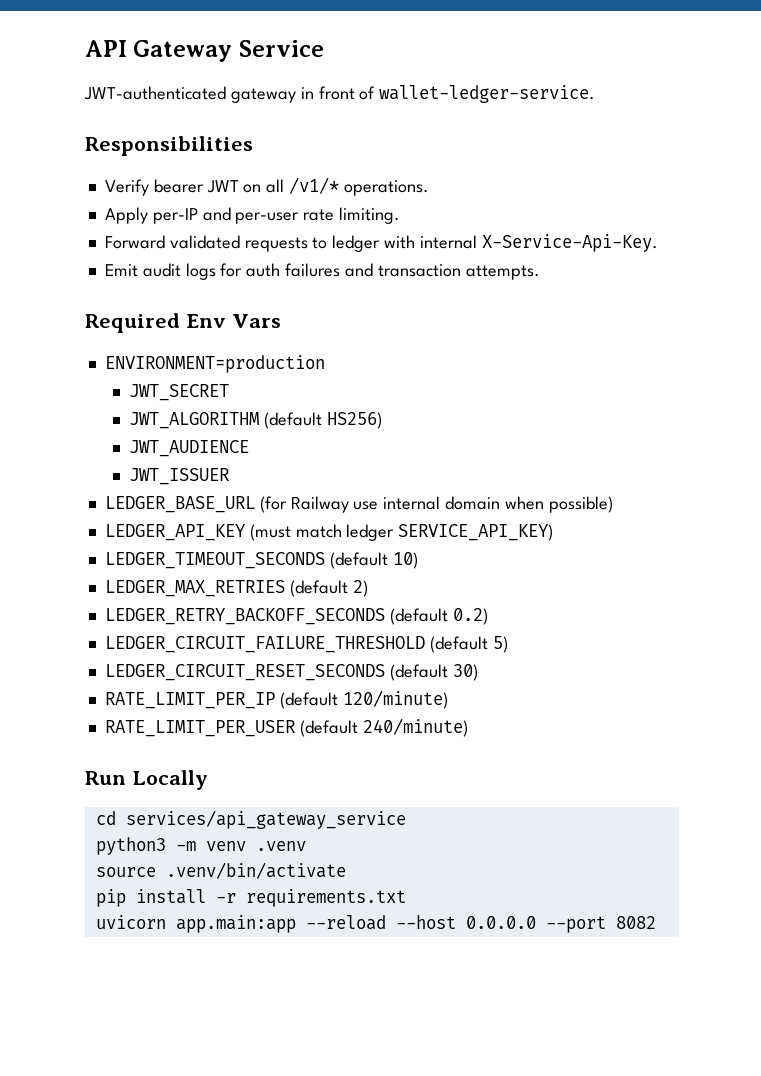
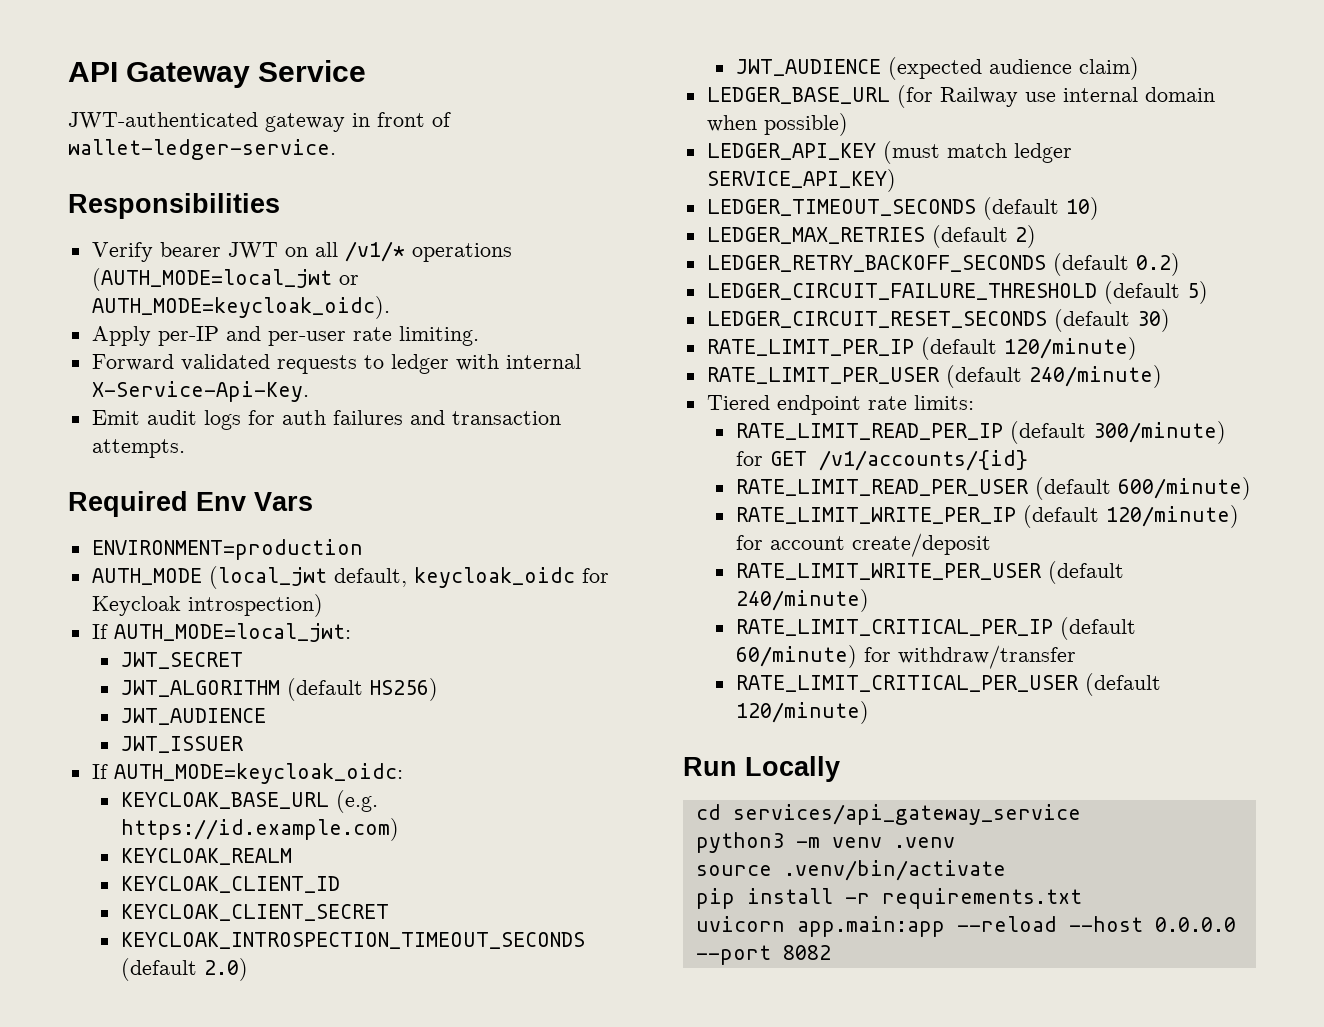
[343,180,429,196] operations. -> [411,243,512,262] [91,268,359,291] [91,296,390,319] operations (AUTH_MODE=local_jwt or AUTH_MODE=keycloak_oidc).
(325, 364) none -> [91,566,609,589] [91,594,323,617] [91,623,351,642] // AUTH_MODE (local_jwt default, keycloak_oidc for Keycloak introspection) // If AUTH_MODE=local_jwt:
(230, 476) none -> [91,763,403,784] [120,790,378,813] [120,818,399,841] [120,848,292,865] [120,876,340,893] [120,904,389,921] [120,932,585,949] [120,958,248,981] [735,57,1139,80] // If AUTH_MODE=keycloak_oidc: // KEYCLOAK_BASE_URL (e.g. https://id.example.com) // KEYCLOAK_REALM // KEYCLOAK_CLIENT_ID // KEYCLOAK_CLIENT_SECRET // KEYCLOAK_INTROSPECTION_TIMEOUT_SECONDS (default 2.0) // JWT_AUDIENCE (expected audience claim)
(468, 727) none -> [706,395,974,415] [735,421,1226,444] [735,450,1028,471] [735,477,1251,500] [735,505,1239,528] [735,533,991,557] [735,561,1124,584] [735,589,869,612] [735,617,1136,640] [735,645,1076,669] [735,673,1161,696] [735,701,869,724] // Tiered endpoint rate limits: // RATE_LIMIT_READ_PER_IP (default 300/minute) for GET /v1/accounts/{id} // RATE_LIMIT_READ_PER_USER (default 600/minute) // RATE_LIMIT_WRITE_PER_IP (default 120/minute) for account create/deposit // RATE_LIMIT_WRITE_PER_USER (default 240/minute) // RATE_LIMIT_CRITICAL_PER_IP (default 60/minute) for withdraw/transfer // RATE_LIMIT_CRITICAL_PER_USER (default 120/minute)

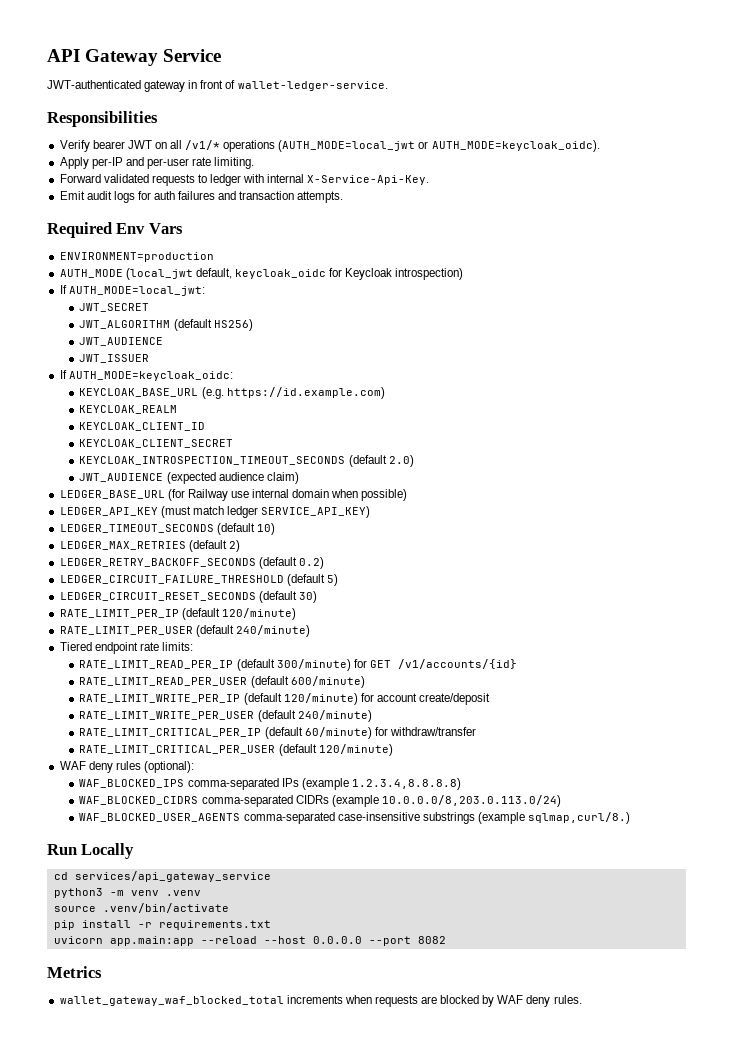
(869, 712) none -> [59,761,194,773] [79,778,461,790] [79,795,561,807] [79,812,630,824] // WAF deny rules (optional): // WAF_BLOCKED_IPS comma-separated IPs (example 1.2.3.4,8.8.8.8) // WAF_BLOCKED_CIDRS comma-separated CIDRs (example 10.0.0.0/8,203.0.113.0/24) // WAF_BLOCKED_USER_AGENTS comma-separated case-insensitive substrings (example sqlmap,curl/8.)
(831, 952) none -> [47,966,102,978] [59,995,582,1007] // Metrics // wallet_gateway_waf_blocked_total increments when requests are blocked by WAF deny rules.

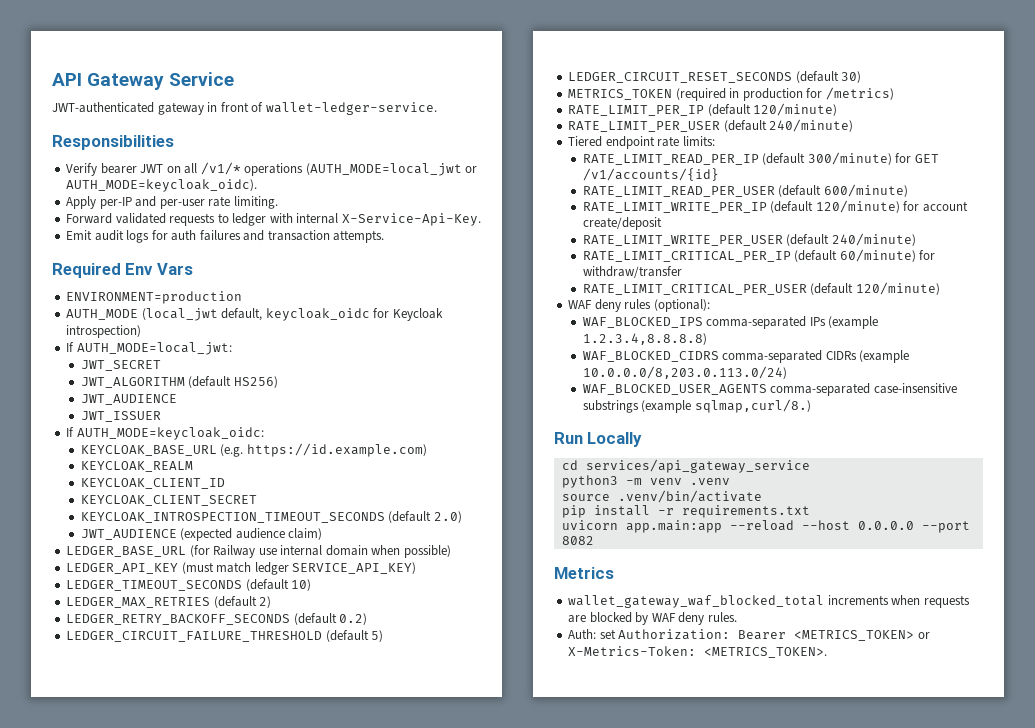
(317, 597) none -> [568,87,894,101] // METRICS_TOKEN (required in production for /metrics)
(582, 999) none -> [568,629,930,641] [568,646,828,658] // Auth: set Authorization: Bearer <METRICS_TOKEN> or X-Metrics-Token: <METRICS_TOKEN>.

